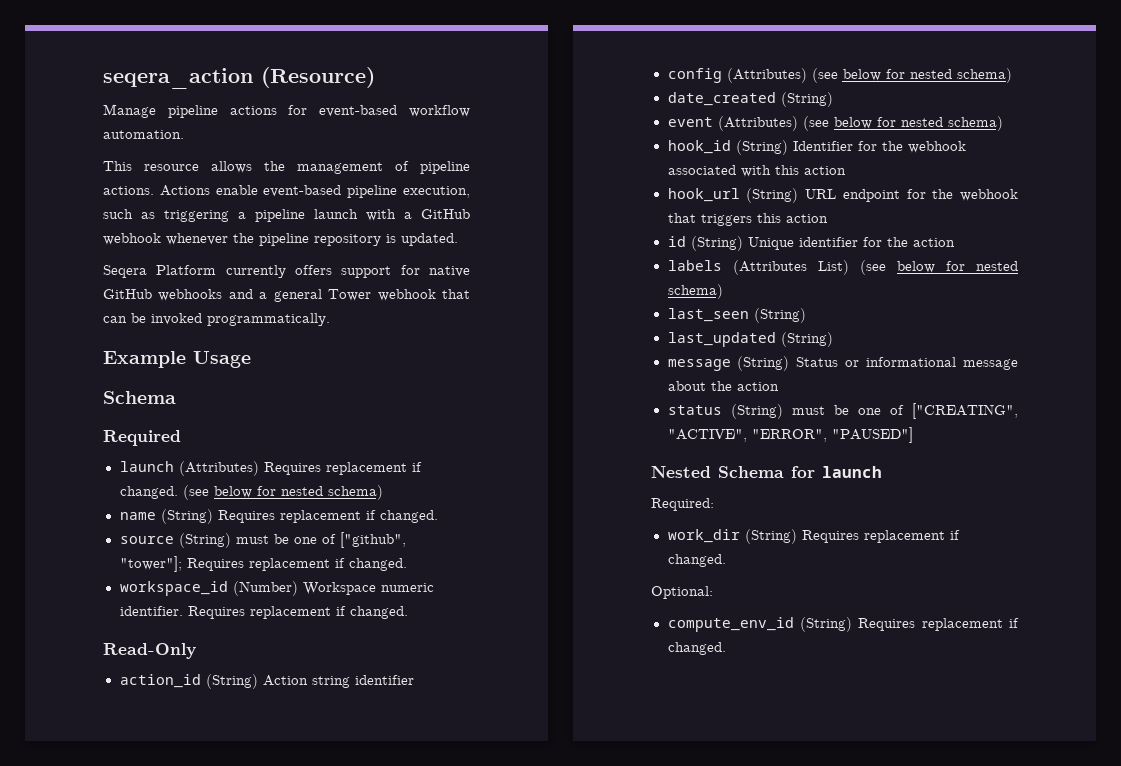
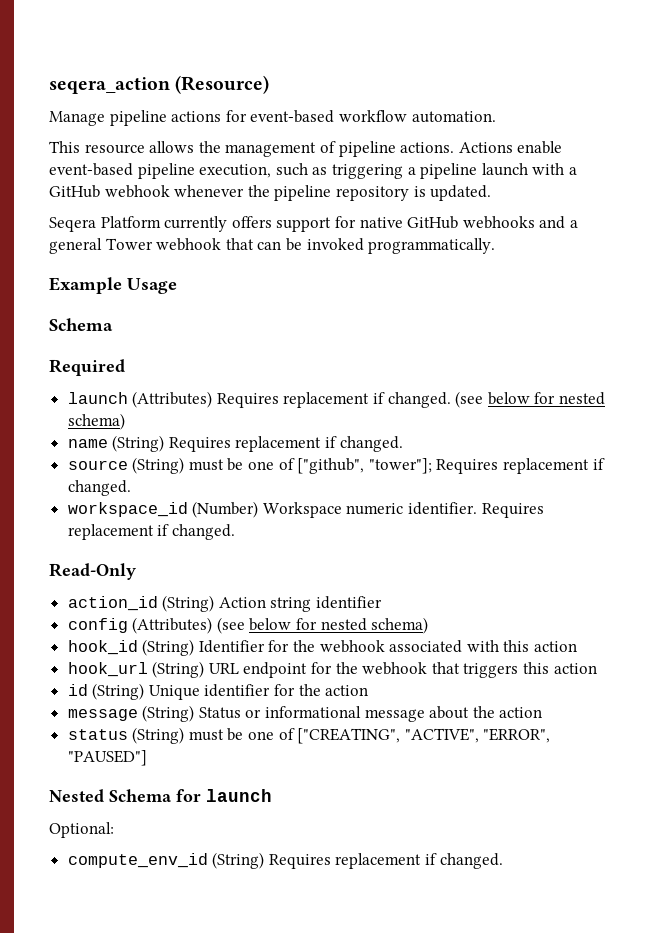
[667,92,833,107] [667,116,1003,131] // date_created (String) // event (Attributes) (see below for nested schema) -> (429, 625) none
[667,260,1018,275] [667,284,723,299] [667,308,806,323] [667,332,833,347] // labels (Attributes List) (see below for nested schema) // last_seen (String) // last_updated (String) -> (369, 690) none
[651,498,714,511] [667,529,960,544] [667,554,726,567] // Required: // work_dir (String) Requires replacement if changed. -> (272, 795) none

